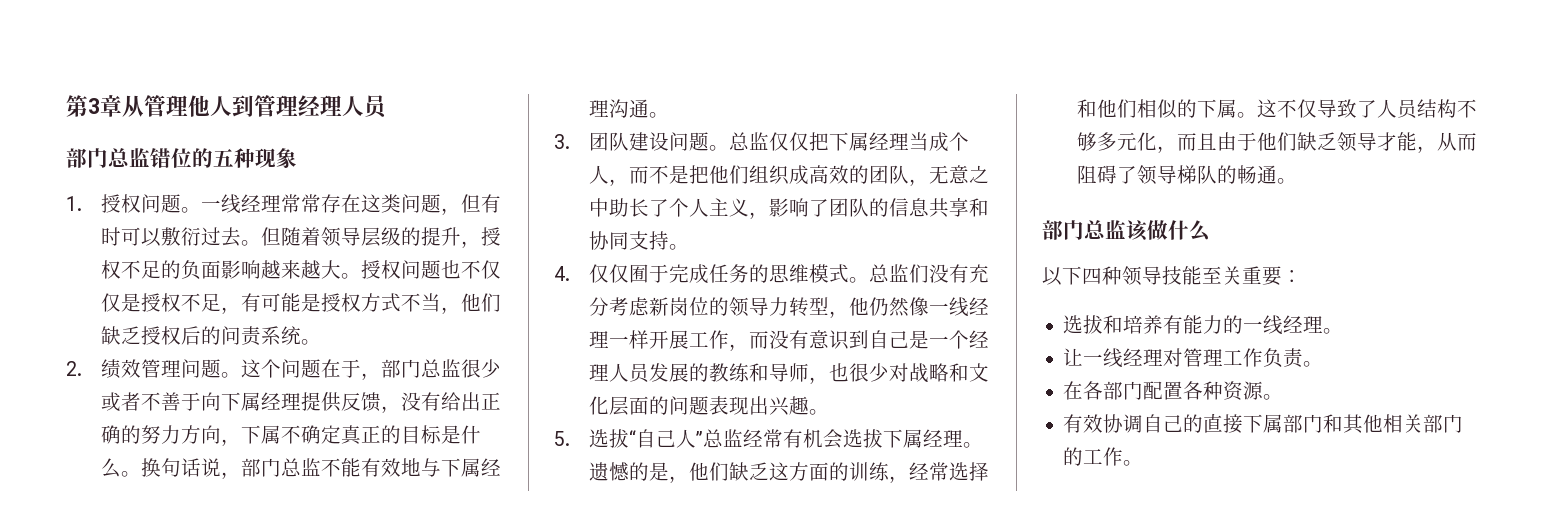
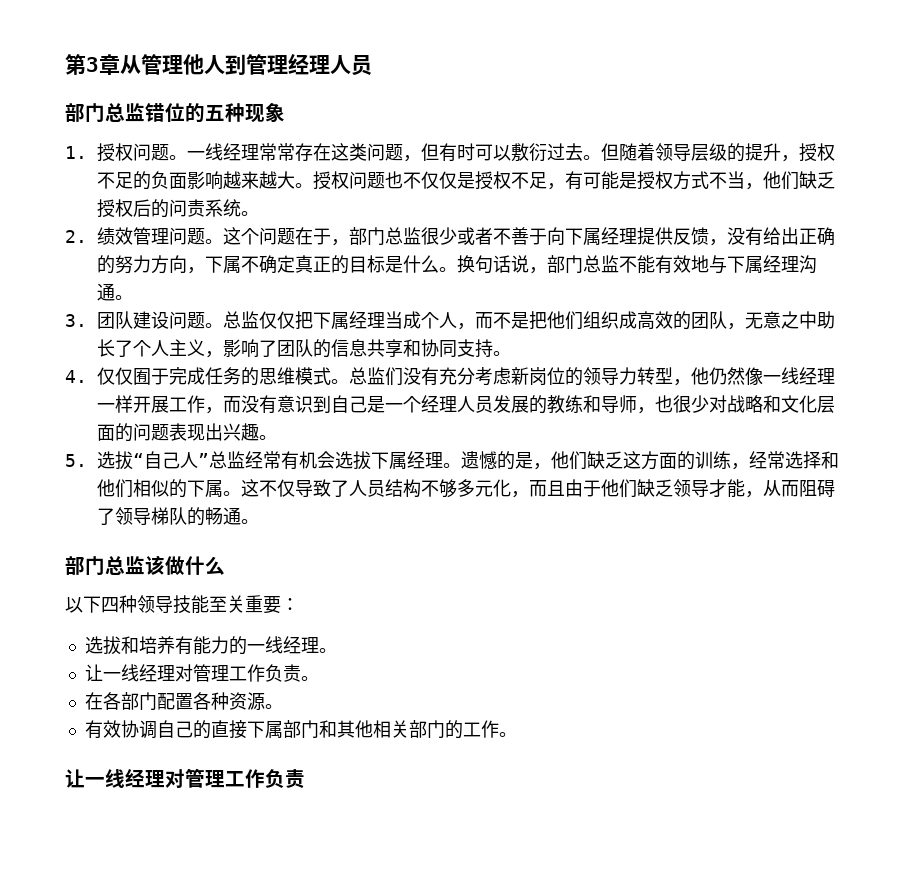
(1144, 463) none -> [65,768,305,789] // 让一线经理对管理工作负责

